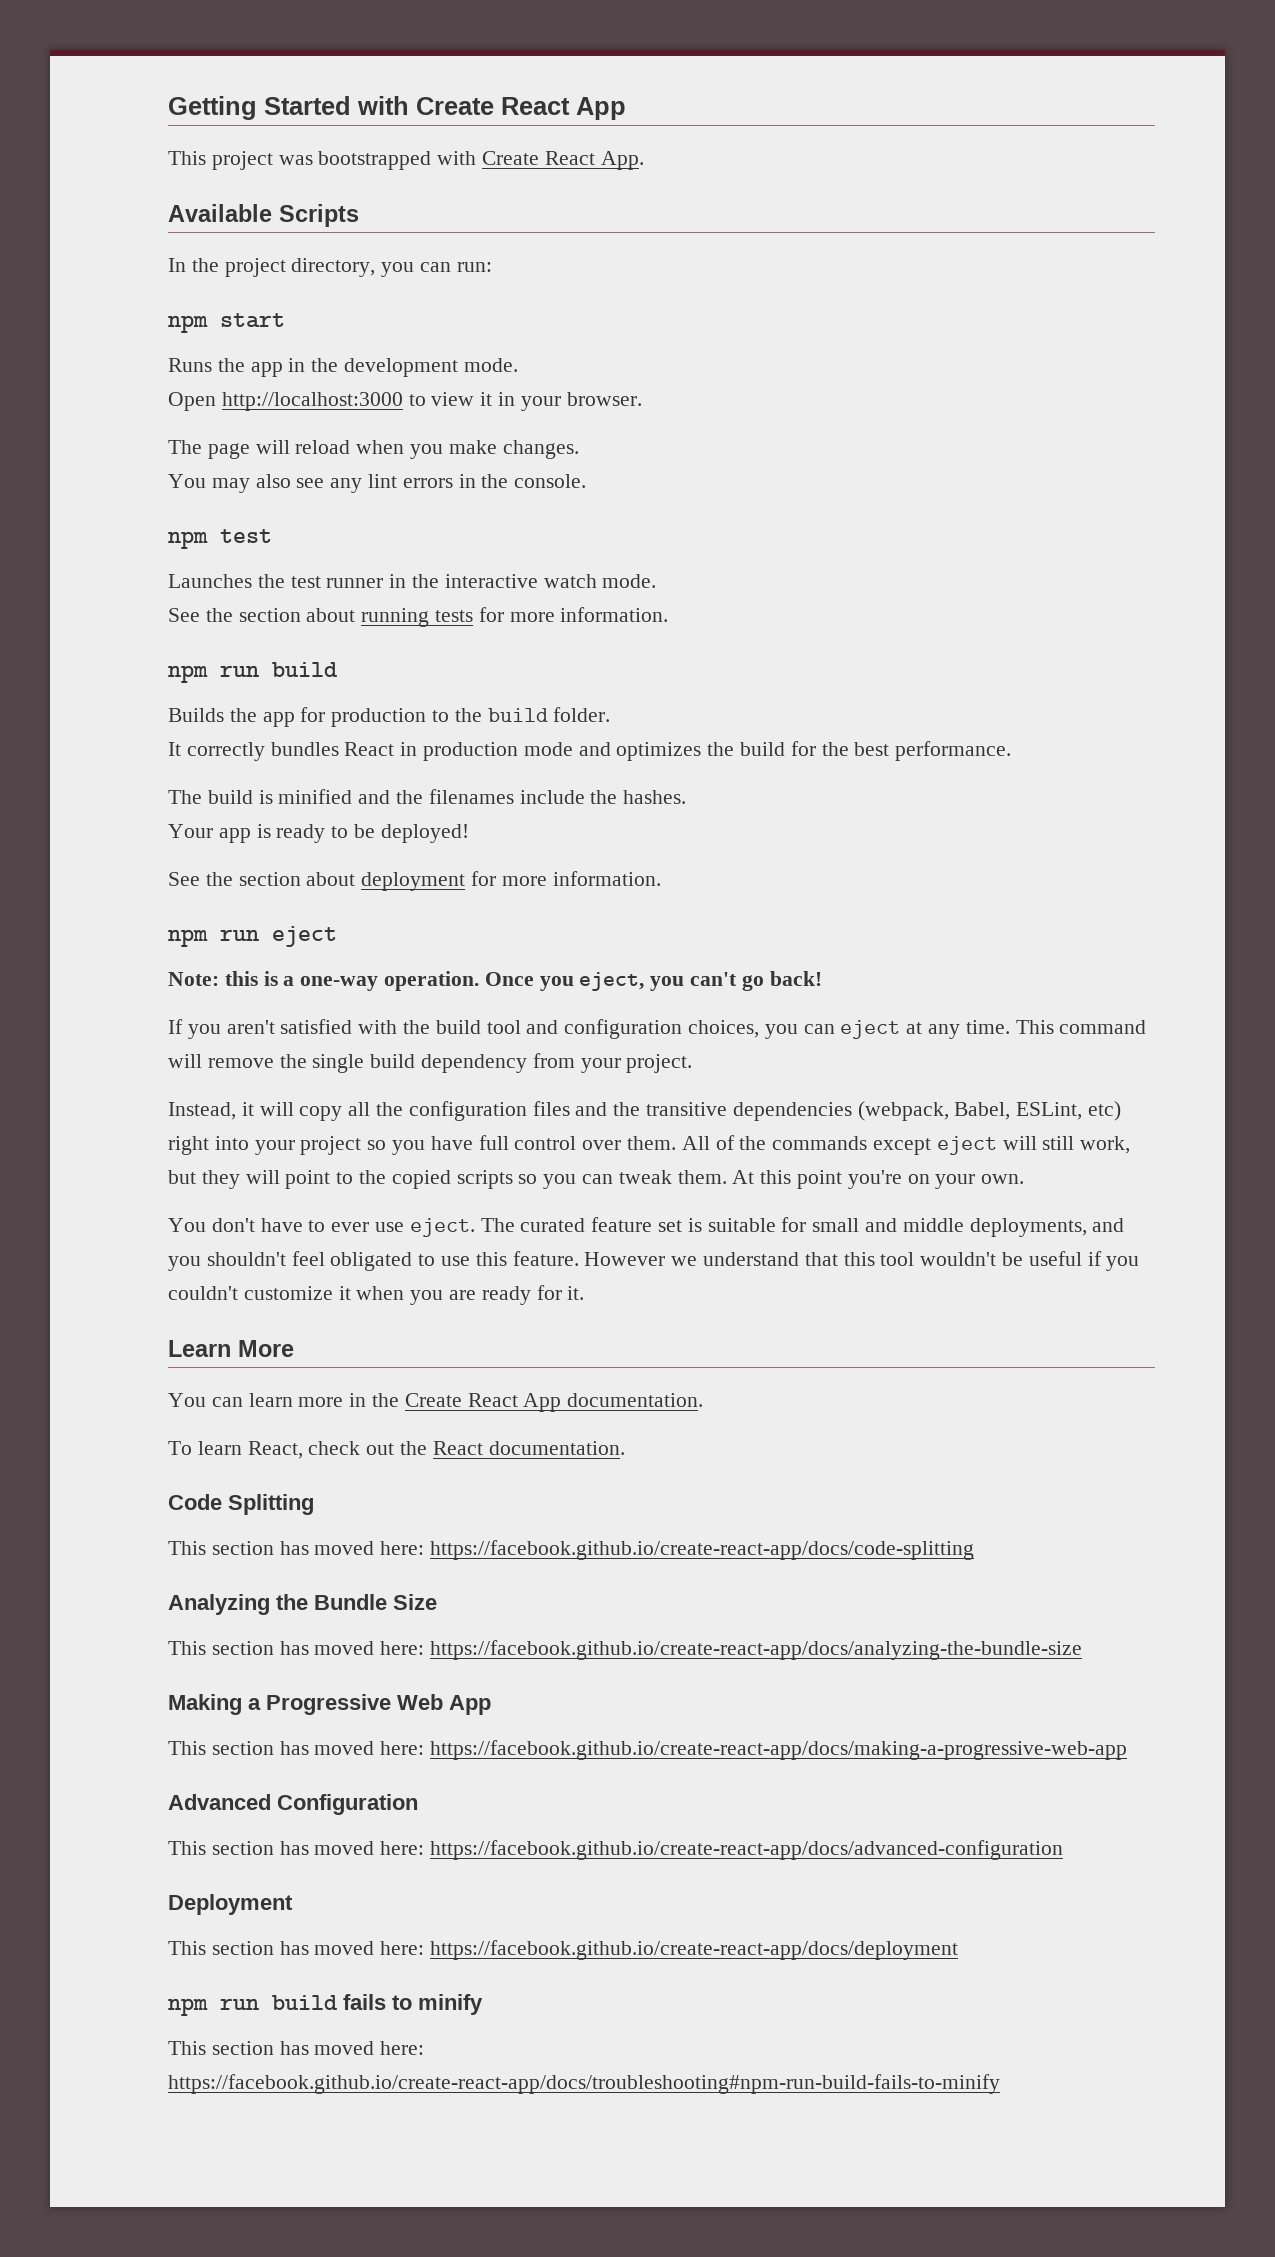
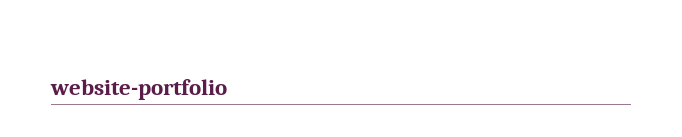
[168,96,626,120] [168,151,644,170] [168,204,359,227] [168,258,492,277] [168,313,285,333] [168,358,518,377] [168,392,642,411] [168,440,579,459] [168,474,587,493] [168,529,272,549] [168,574,657,588] [168,607,669,627] [168,662,338,683] [168,707,611,727] [168,741,1012,761] [168,789,687,804] [168,824,469,843] [168,871,661,891] [168,926,337,947] [168,971,822,991] [168,1019,1147,1039] [168,1053,693,1073] [168,1101,1122,1121] [168,1135,1131,1155] [168,1170,1025,1189] [168,1217,1125,1237] [168,1251,1140,1271] [168,1285,585,1305] [168,1340,294,1357] [168,1393,704,1412] [168,1441,625,1459] [168,1494,314,1515] [168,1540,975,1560] [168,1594,437,1615] [168,1640,1083,1660] [168,1694,491,1715] [168,1740,1128,1760] [168,1794,418,1815] [168,1840,1064,1860] [168,1894,293,1915] [168,1940,959,1960] [168,1994,483,2016] [168,2041,425,2055] [168,2074,1000,2094] Getting Started with Create React App // This project was bootstrapped with Create React App. // Available Scripts // In the project directory, you can run: // npm start // Runs the app in the development mode. // Open http://localhost:3000 to view it in your browser. // The page will reload when you make changes. // You may also see any lint errors in the console. // npm test // Launches the test runner in the interactive watch mode. // See the section about running tests for more information. // npm run build // Builds the app for production to the build folder. // It correctly bundles React in production mode and optimizes the build for the best performance. // The build is minified and the filenames include the hashes. // Your app is ready to be deployed! // See the section about deployment for more information. // npm run eject // Note: this is a one-way operation. Once you eject, you can't go back! // If you aren't satisfied with the build tool and configuration choices, you can eject at any time. This command will remove the single build dependency from your project. // Instead, it will copy all the configuration files and the transitive dependencies (webpack, Babel, ESLint, etc) right into your project so you have full control over them. All of the commands except eject will still work, but they will point to the copied scripts so you can tweak them. At this point you're on your own. // You don't have to ever use eject. The curated feature set is suitable for small and middle deployments, and you shouldn't feel obligated to use this feature. However we understand that this tool wouldn't be useful if you couldn't customize it when you are ready for it. // Learn More // You can learn more in the Create React App documentation. // To learn React, check out the React documentation. // Code Splitting // This section has moved here: https://facebook.github.io/create-react-app/docs/code-splitting // Analyzing the Bundle Size // This section has moved here: https://facebook.github.io/create-react-app/docs/analyzing-the-bundle-size // Making a Progressive Web App // This section has moved here: https://facebook.github.io/create-react-app/docs/making-a-progressive-web-app // Advanced Configuration // This section has moved here: https://facebook.github.io/create-react-app/docs/advanced-configuration // Deployment // This section has moved here: https://facebook.github.io/create-react-app/docs/deployment // npm run build fails to minify // This section has moved here: https://facebook.github.io/create-react-app/docs/troubleshooting#npm-run-build-fails-to-minify -> [50,79,227,100] website-portfolio

